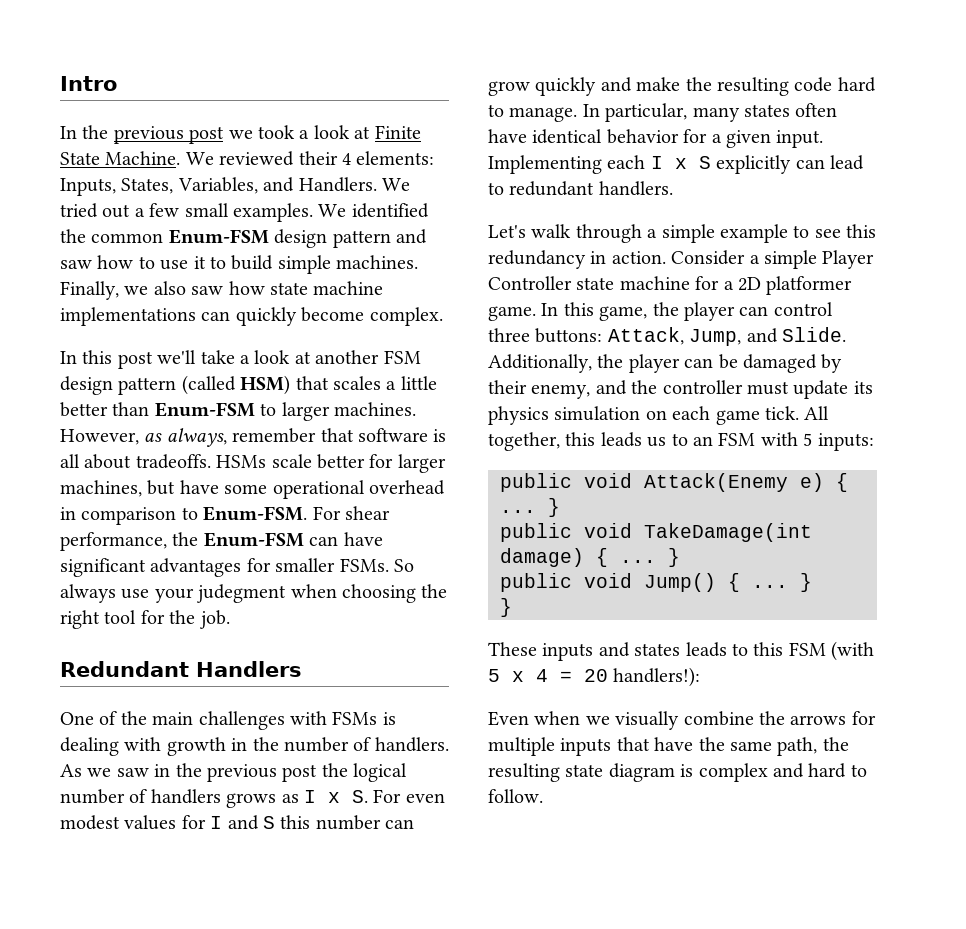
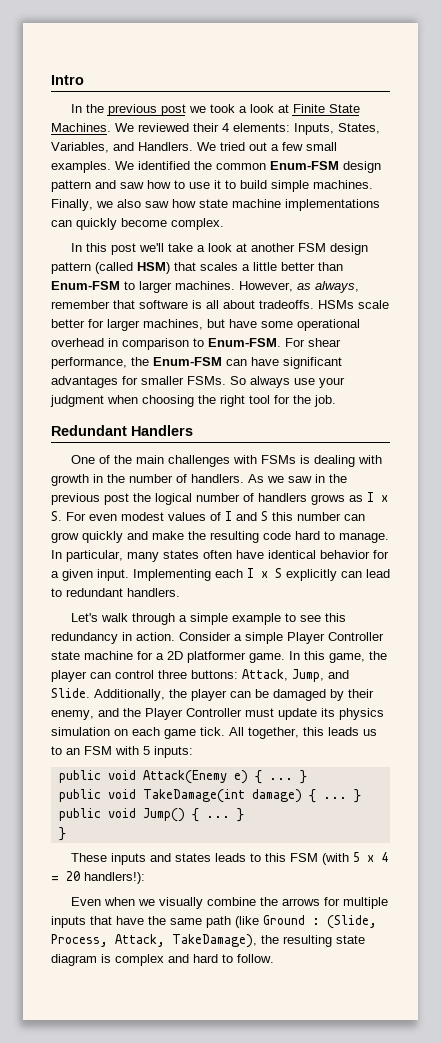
[105,151,181,165] Machine. -> [51,123,111,132] Machines.
[197,584,287,603] judegment -> [50,395,104,407] judgment
[181,815,206,829] for -> [210,512,221,521] of
[662,380,743,394] controller -> [145,708,242,720] Player Controller
[777,737,818,756] path, -> [206,915,377,929] [51,934,257,948] path (like Ground : (Slide, Process, Attack, TakeDamage),

